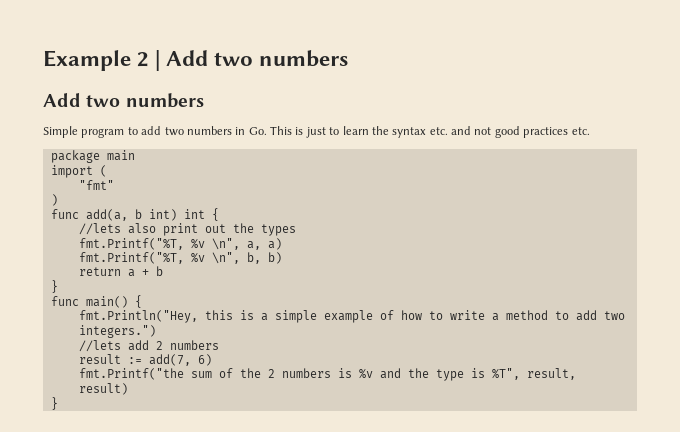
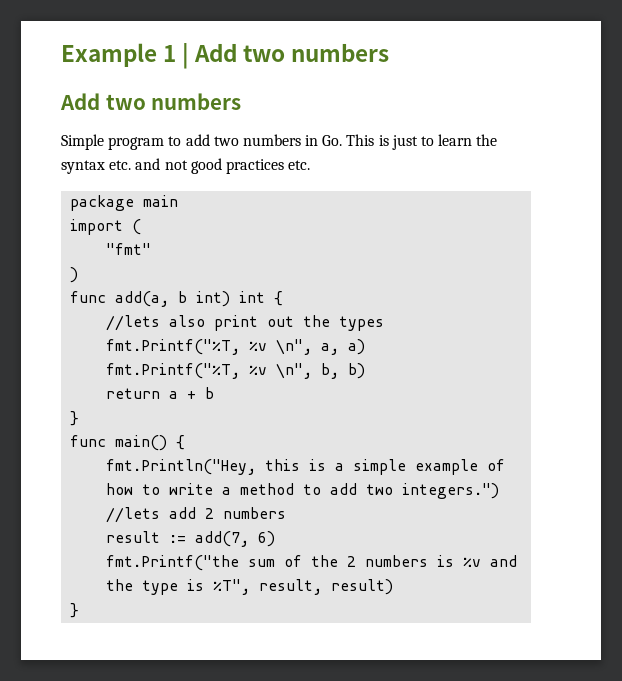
[137,52,150,67] 2 -> [163,45,177,62] 1

